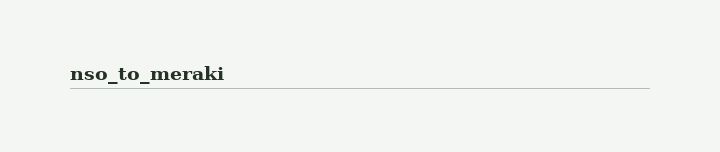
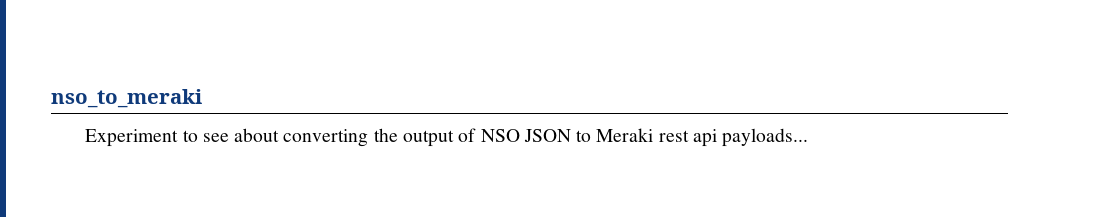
(224, 75) none -> [85,128,809,147] // Experiment to see about converting the output of NSO JSON to Meraki rest api payloads...

